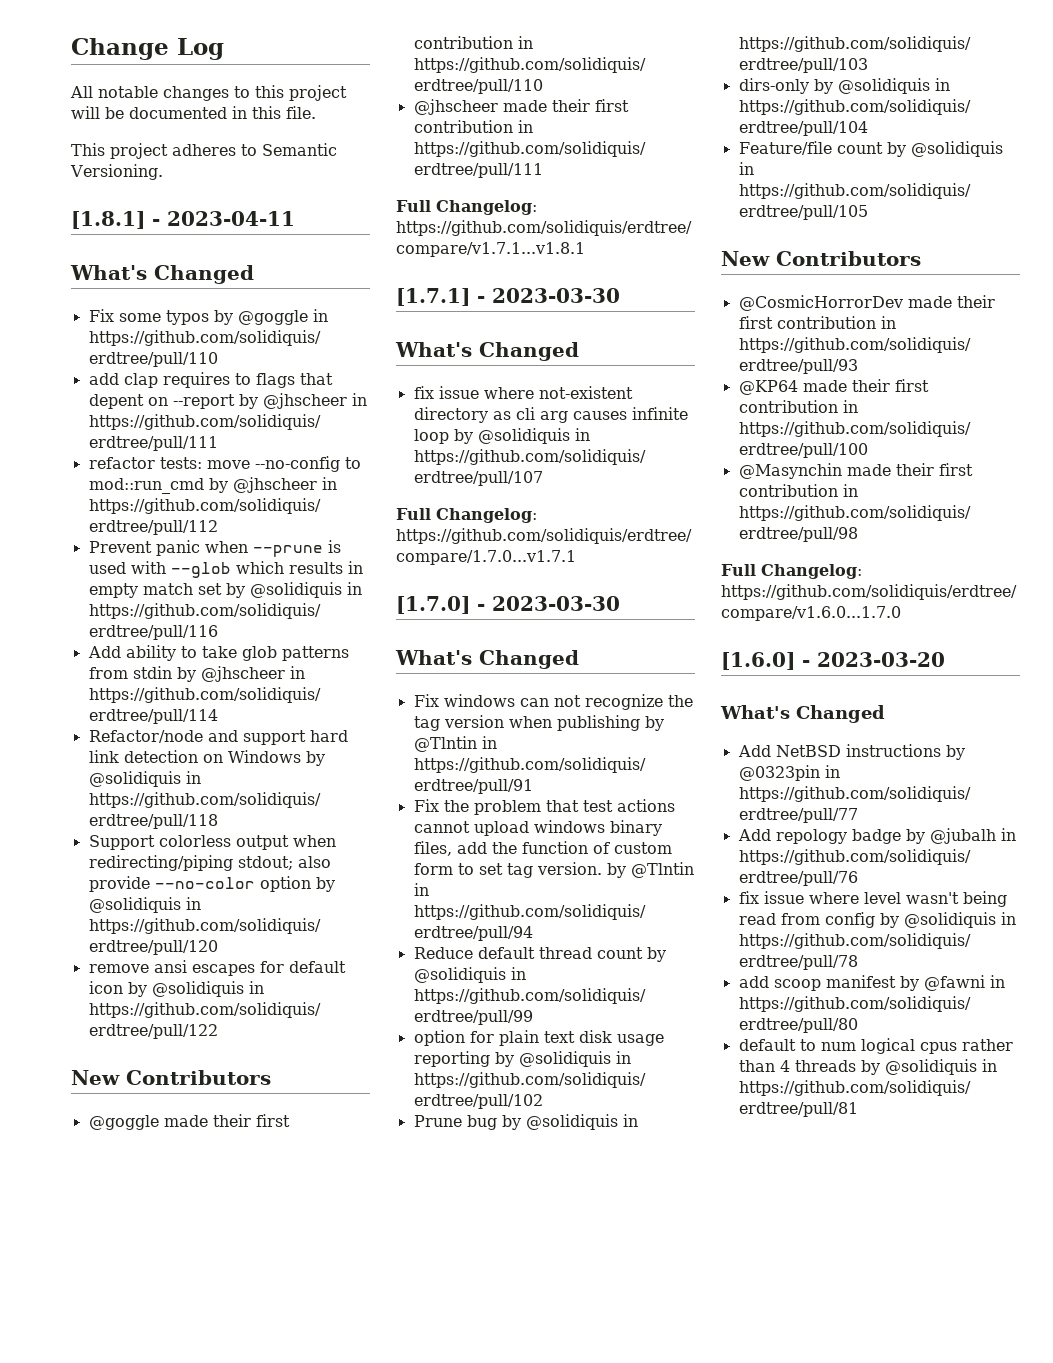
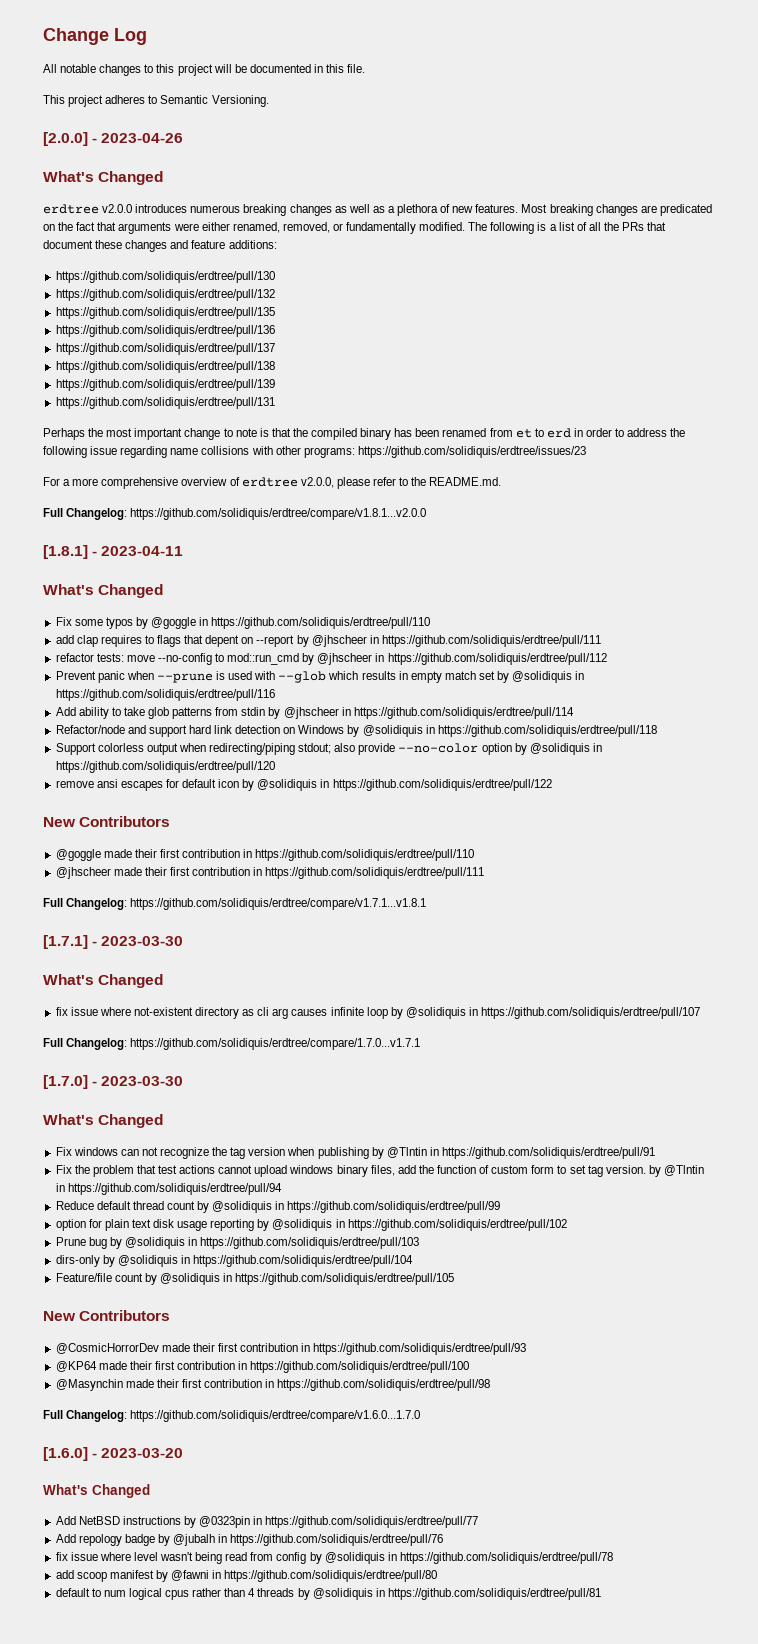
(163, 172) none -> [43,132,184,146] [43,171,164,185] [43,204,712,216] [43,222,667,234] [43,240,277,252] [55,271,275,283] [55,289,275,301] [55,307,275,319] [55,325,275,337] [55,343,275,355] [55,361,275,373] [55,379,275,391] [55,397,275,409] [43,428,686,440] [43,446,586,458] [43,477,502,489] [43,508,427,520] // [2.0.0] - 2023-04-26 // What's Changed // erdtree v2.0.0 introduces numerous breaking changes as well as a plethora of new features. Most breaking changes are predicated on the fact that arguments were either renamed, removed, or fundamentally modified. The following is a list of all the PRs that document these changes and feature additions: // https://github.com/solidiquis/erdtree/pull/130 // https://github.com/solidiquis/erdtree/pull/132 // https://github.com/solidiquis/erdtree/pull/135 // https://github.com/solidiquis/erdtree/pull/136 // https://github.com/solidiquis/erdtree/pull/137 // https://github.com/solidiquis/erdtree/pull/138 // https://github.com/solidiquis/erdtree/pull/139 // https://github.com/solidiquis/erdtree/pull/131 // Perhaps the most important change to note is that the compiled binary has been renamed from et to erd in order to address the following issue regarding name collisions with other programs: https://github.com/solidiquis/erdtree/issues/23 // For a more comprehensive overview of erdtree v2.0.0, please refer to the README.md. // Full Changelog: https://github.com/solidiquis/erdtree/compare/v1.8.1...v2.0.0

